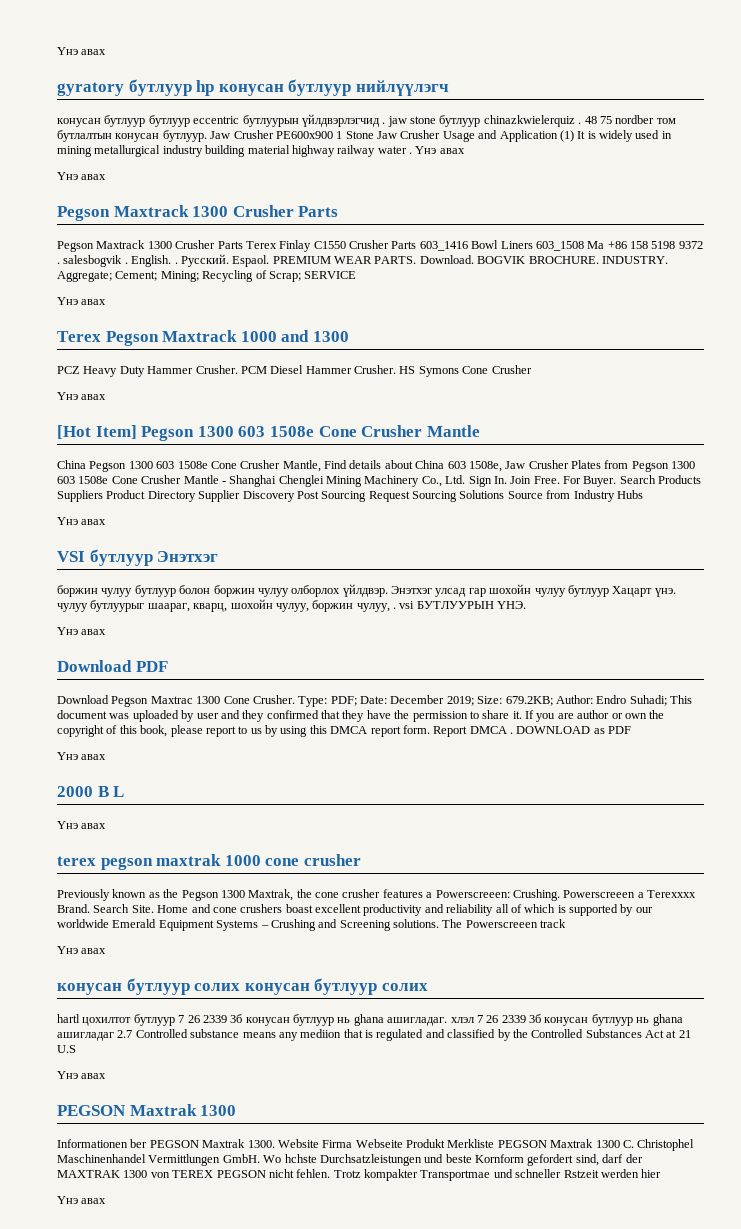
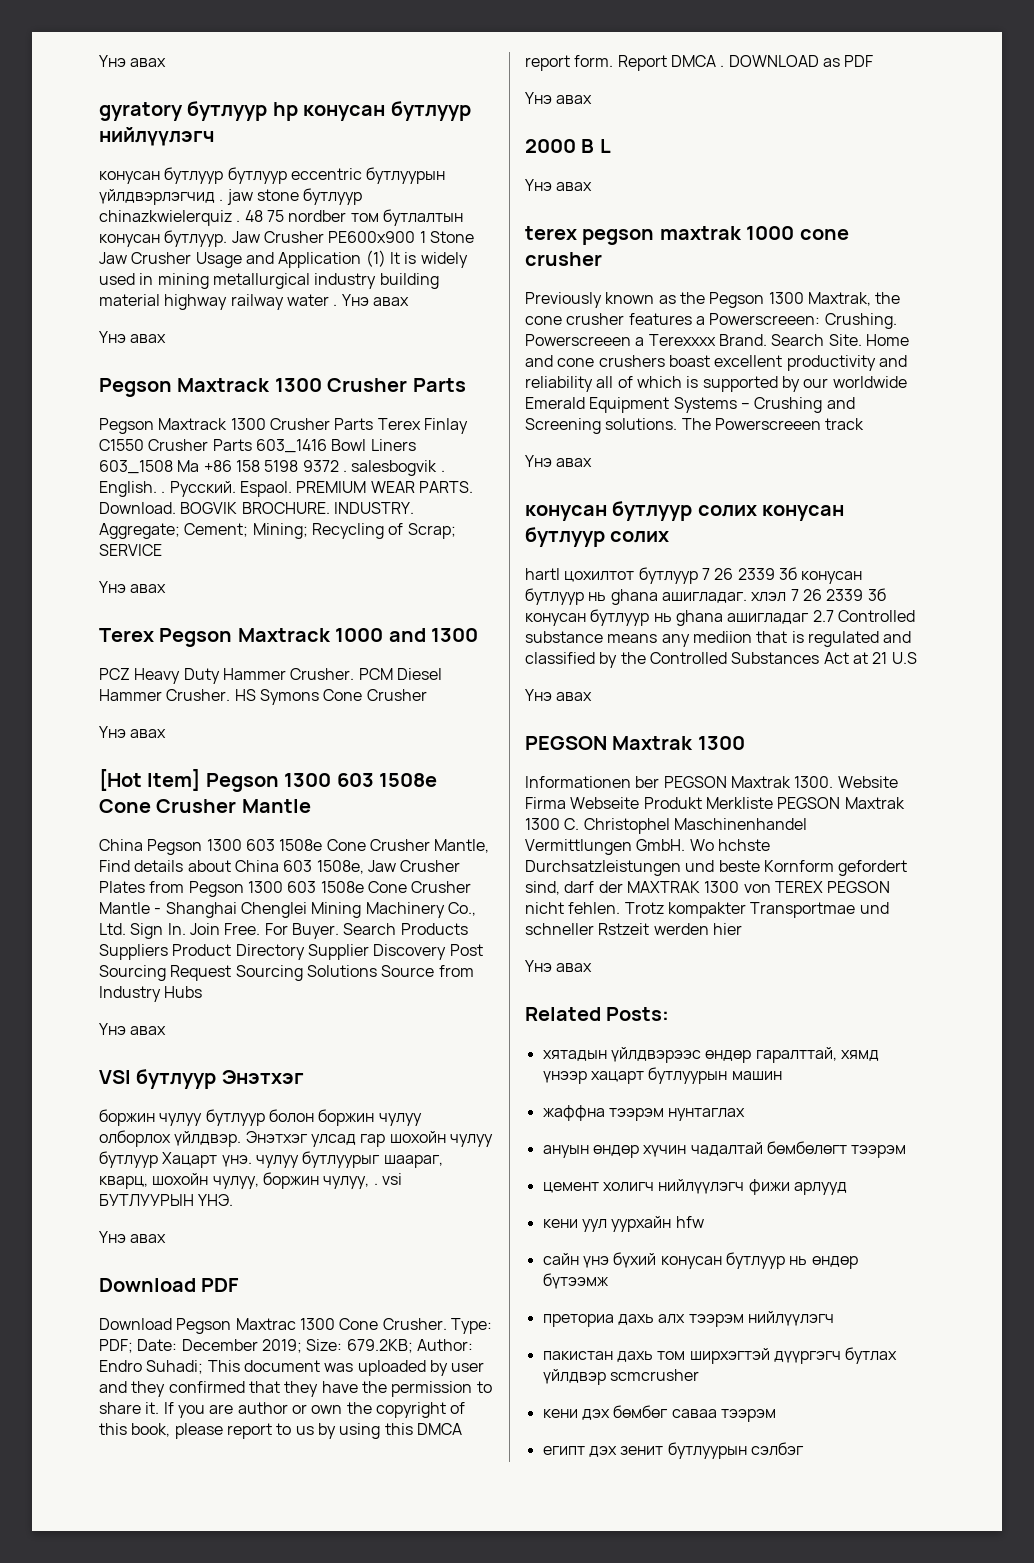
(107, 1201) none -> [525,1007,670,1021] [542,1047,879,1063] [542,1067,782,1084] [542,1105,746,1121] [542,1141,907,1158] [542,1179,847,1195] [542,1216,704,1232] [542,1252,858,1269] [542,1273,609,1289] [542,1311,834,1327] [542,1347,898,1364] [542,1369,699,1385] [542,1405,776,1422] [542,1442,804,1459] // Related Posts: // хятадын үйлдвэрээс өндөр гаралттай, хямд үнээр хацарт бутлуурын машин // жаффна тээрэм нунтаглах // ануын өндөр хүчин чадалтай бөмбөлөгт тээрэм // цемент холигч нийлүүлэгч фижи арлууд // кени уул уурхайн hfw // сайн үнэ бүхий конусан бутлуур нь өндөр бүтээмж // преториа дахь алх тээрэм нийлүүлэгч // пакистан дахь том ширхэгтэй дүүргэгч бутлах үйлдвэр scmcrusher // кени дэх бөмбөг саваа тээрэм // египт дэх зенит бутлуурын сэлбэг

